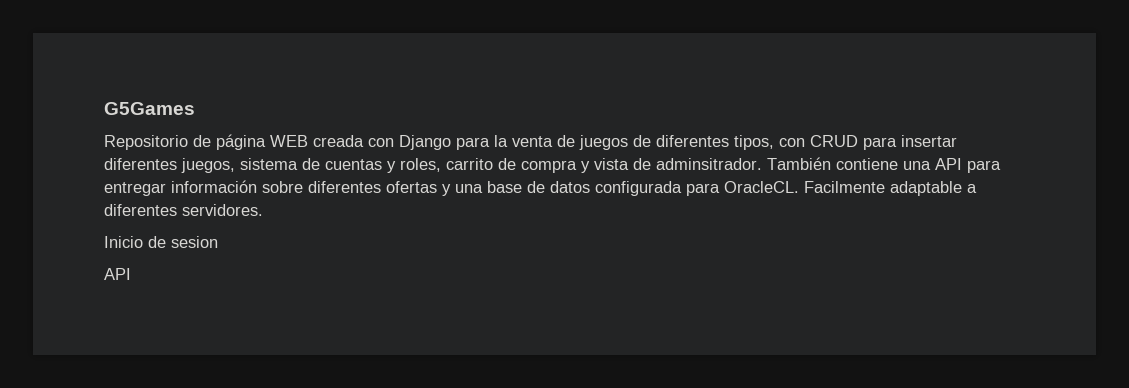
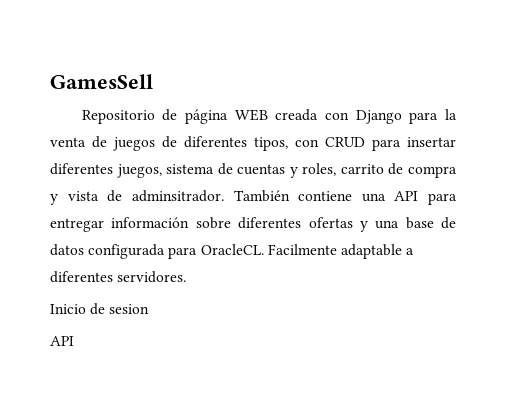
[104,102,195,115] G5Games -> [50,74,153,89] GamesSell

